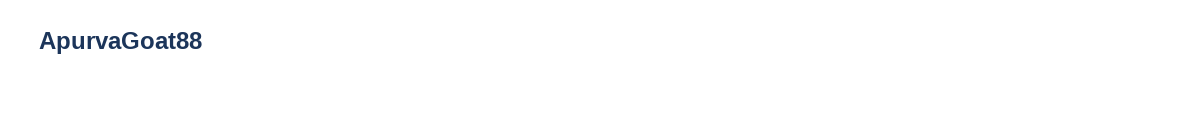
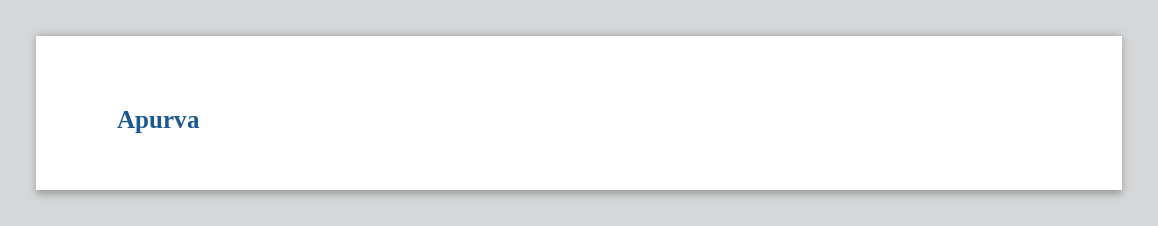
[39,32,202,54] ApurvaGoat88 -> [117,111,200,133] Apurva

